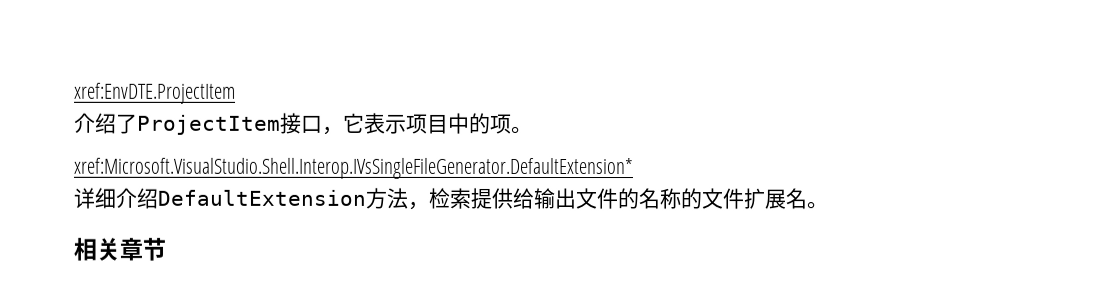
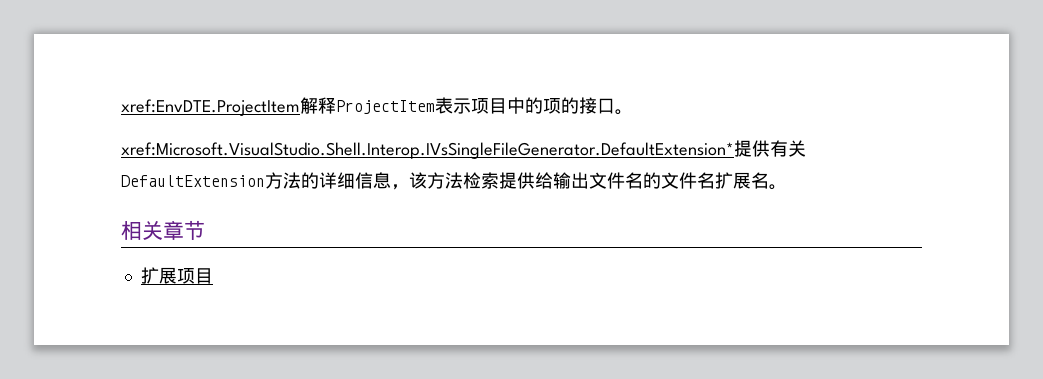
[74,112,365,135] // 介绍了ProjectItem接口，它 -> [300,97,435,114] 解释ProjectItem
(512, 123) none -> [561,97,615,114] 的接口
[73,187,429,210] // 详细介绍DefaultExtension方法， -> [734,140,806,157] [121,172,463,190] 提供有关DefaultExtension方法的详细信息，该方法
[617,188,744,210] 的名称的文件 -> [625,172,715,189] 名的文件名
(166, 249) none -> [140,267,213,284] // 扩展项目

